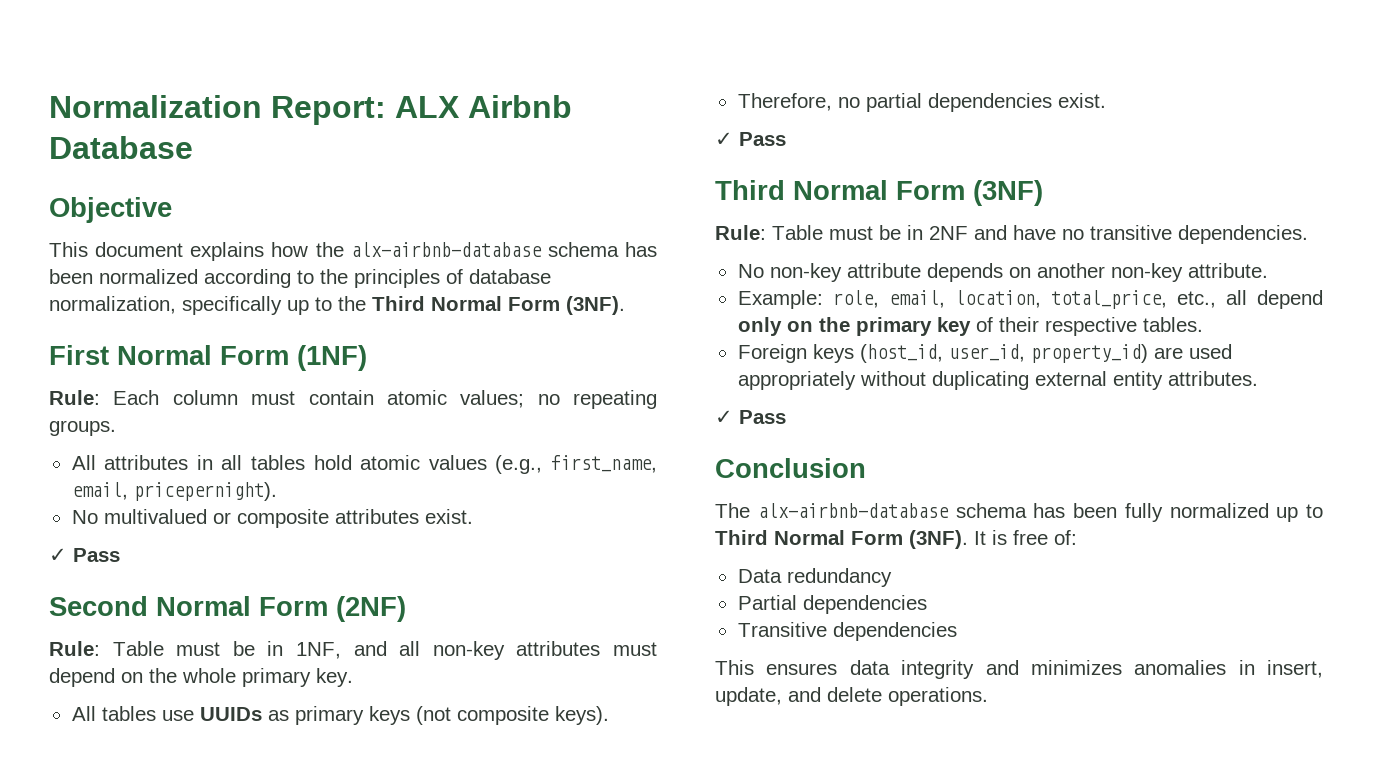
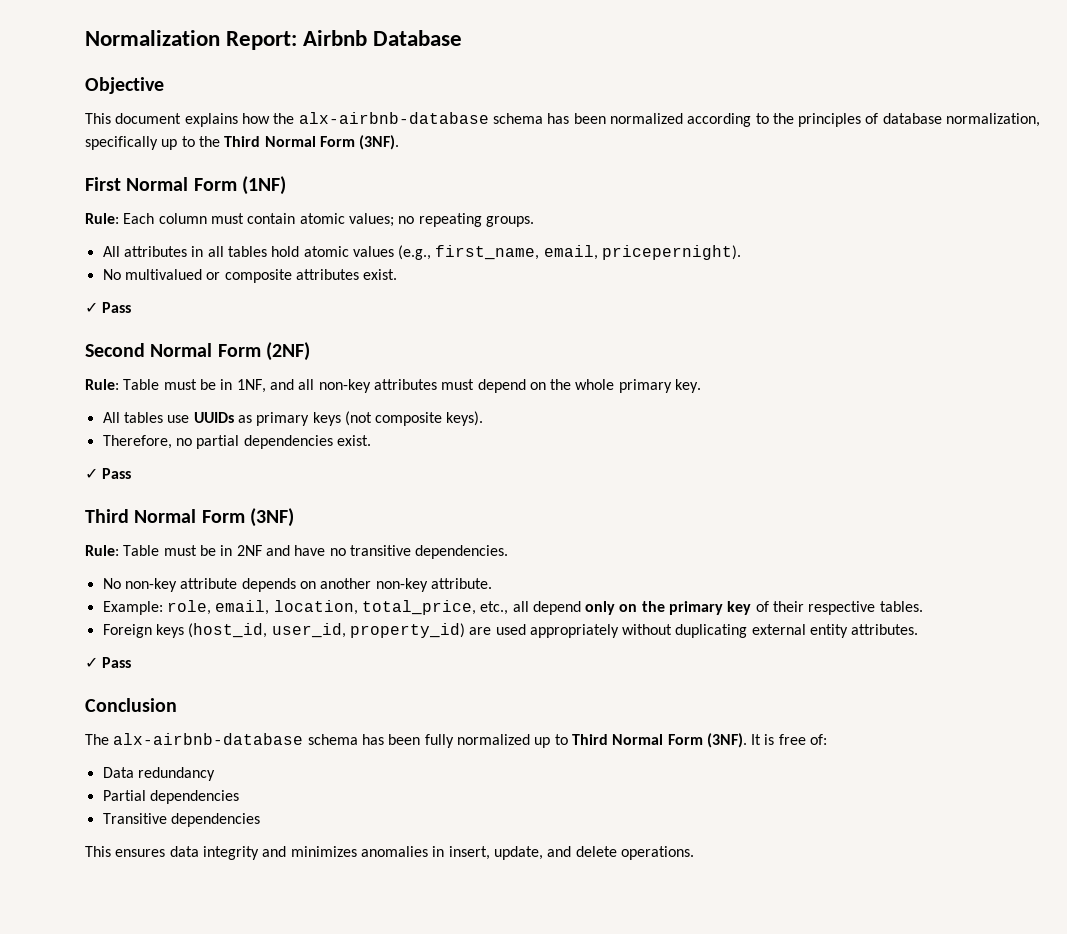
[395,96,460,118] ALX -> (298, 40) none

